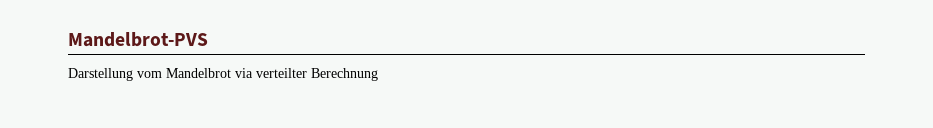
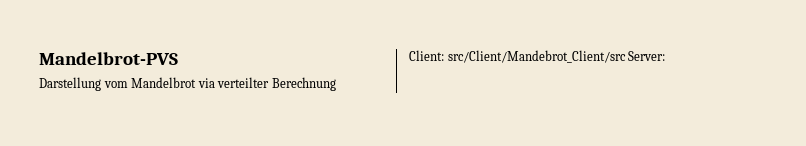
(378, 74) none -> [409,50,666,63] // Client: src/Client/Mandebrot_Client/src Server:

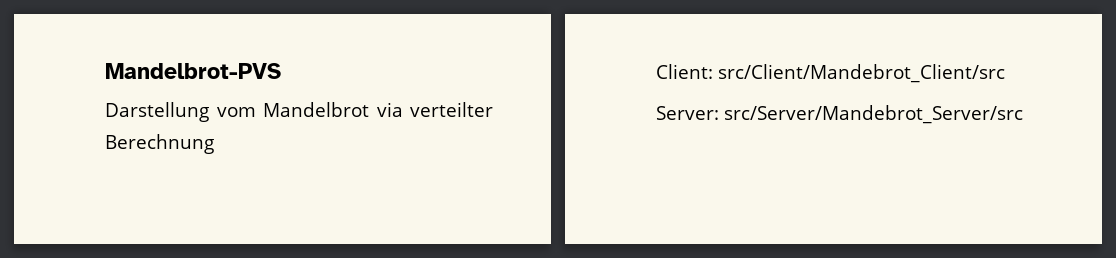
[628,51,666,61] Server: -> [656,105,1023,124] // Server: src/Server/Mandebrot_Server/src

